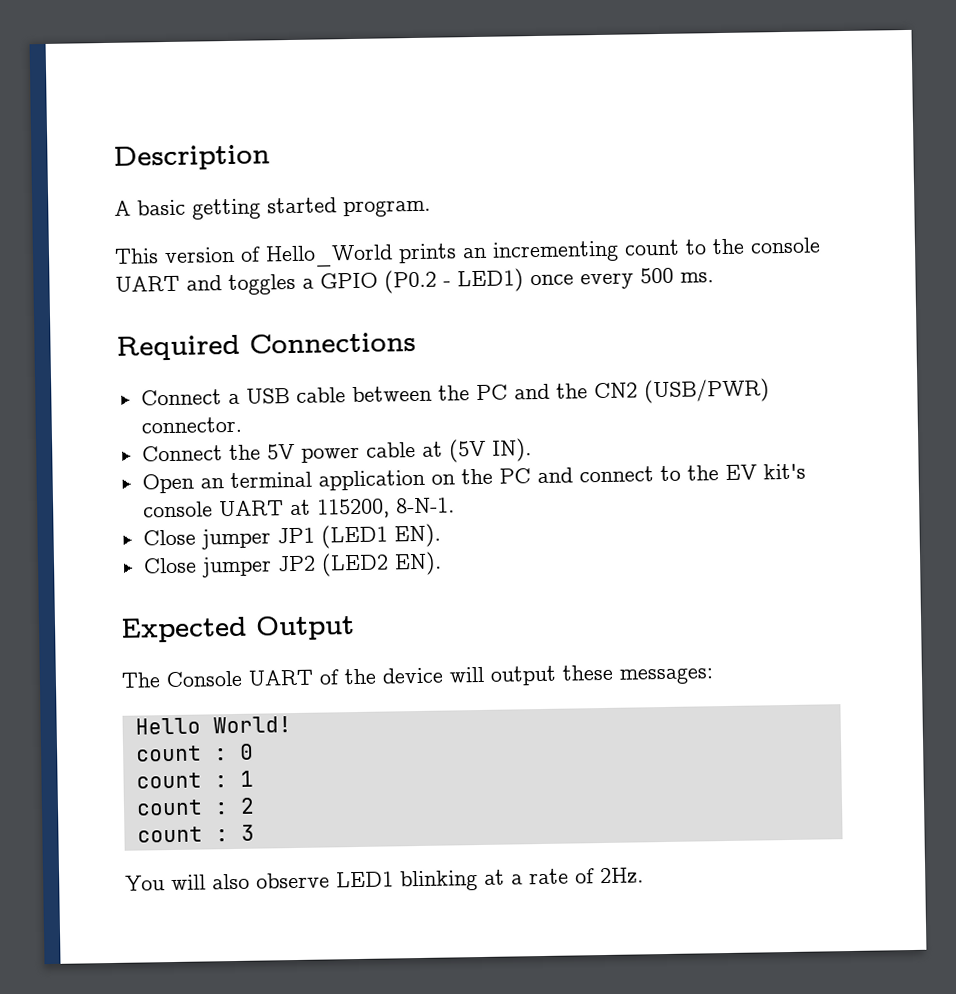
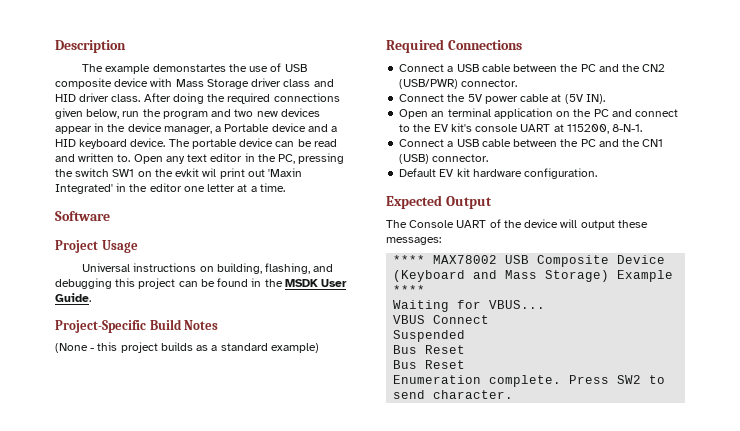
[114,197,431,220] [114,237,821,268] [115,267,714,296] A basic getting started program. // This version of Hello_World prints an incrementing count to the console UART and toggles a GPIO (P0.2 - LED1) once every 500 ms. -> [82,63,307,74] [55,78,334,89] [55,93,340,104] [55,108,320,119] [55,123,338,134] [55,138,337,149] [55,153,345,164] [55,168,303,179] [55,183,285,194] [55,211,110,221] [55,240,138,253] [82,263,334,274] [55,278,348,289] [55,293,91,302] [55,319,219,333] [55,342,319,353] The example demonstartes the use of USB composite device with Mass Storage driver class and HID driver class. After doing the required connections given below, run the program and two new devices appear in the device manager, a Portable device and a HID keyboard device. The portable device can be read and written to. Open any text editor in the PC, pressing the switch SW1 on the evkit wil print out 'Maxin Integrated' in the editor one letter at a time. // Software // Project Usage // Universal instructions on building, flashing, and debugging this project can be found in the MSDK User Guide. // Project-Specific Build Notes // (None - this project builds as a standard example)
[142,523,441,550] [142,551,442,578] Close jumper JP1 (LED1 EN). // Close jumper JP2 (LED2 EN). -> [399,139,664,147] [399,154,489,164] [399,168,598,179] Connect a USB cable between the PC and the CN1 (USB) connector. // Default EV kit hardware configuration.
[134,716,292,735] [135,743,254,762] [135,770,254,789] [135,797,255,816] [136,824,255,843] [125,867,644,892] Hello World! // count : 0 // count : 1 // count : 2 // count : 3 // You will also observe LED1 blinking at a rate of 2Hz. -> [393,255,666,267] [393,270,674,282] [393,285,426,294] [393,300,546,312] [393,315,490,324] [393,330,466,342] [393,345,466,354] [393,360,466,369] [393,375,666,387] [393,390,514,399] **** MAX78002 USB Composite Device (Keyboard and Mass Storage) Example **** // Waiting for VBUS... // VBUS Connect // Suspended // Bus Reset // Bus Reset // Enumeration complete. Press SW2 to send character.

